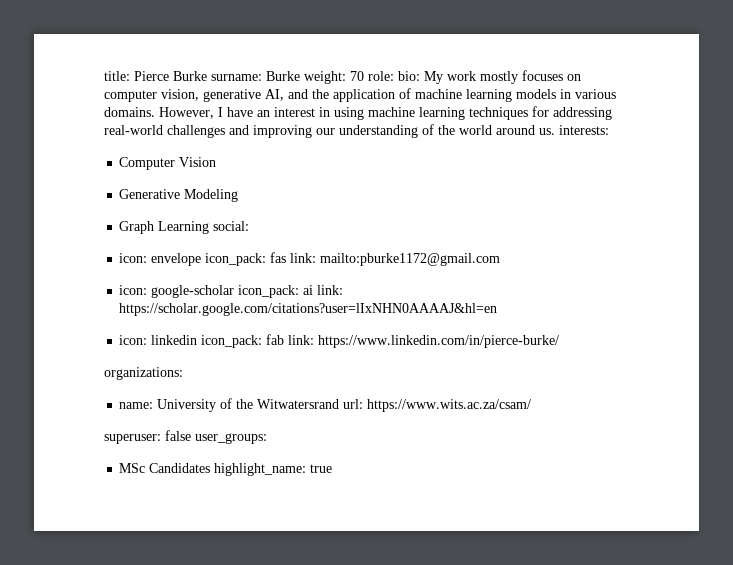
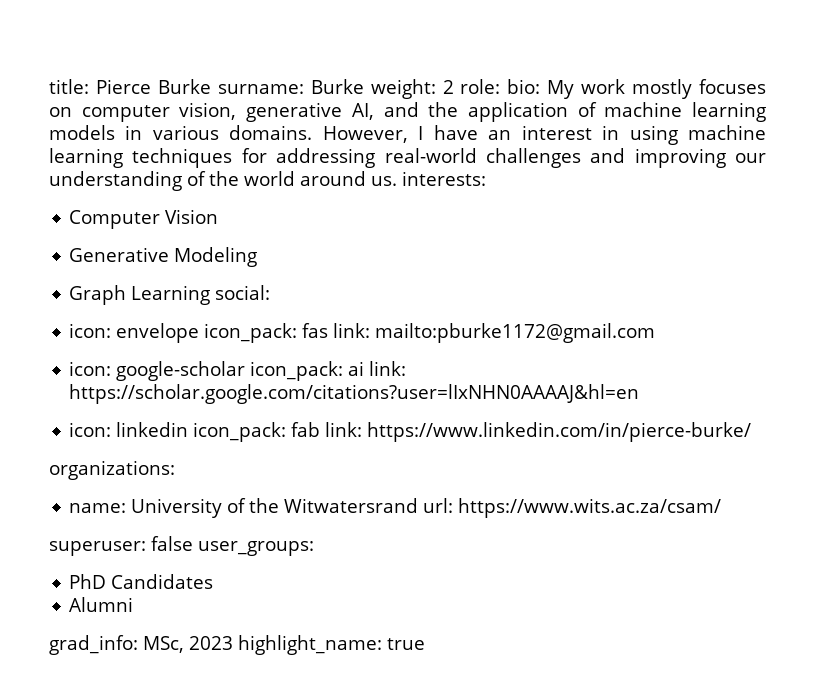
[350,71,364,81] 70 -> [442,80,454,94] 2
[119,463,146,473] MSc -> [69,574,107,589] PhD
(211, 468) none -> [69,597,134,612] [49,635,233,655] // Alumni // grad_info: MSc, 2023

